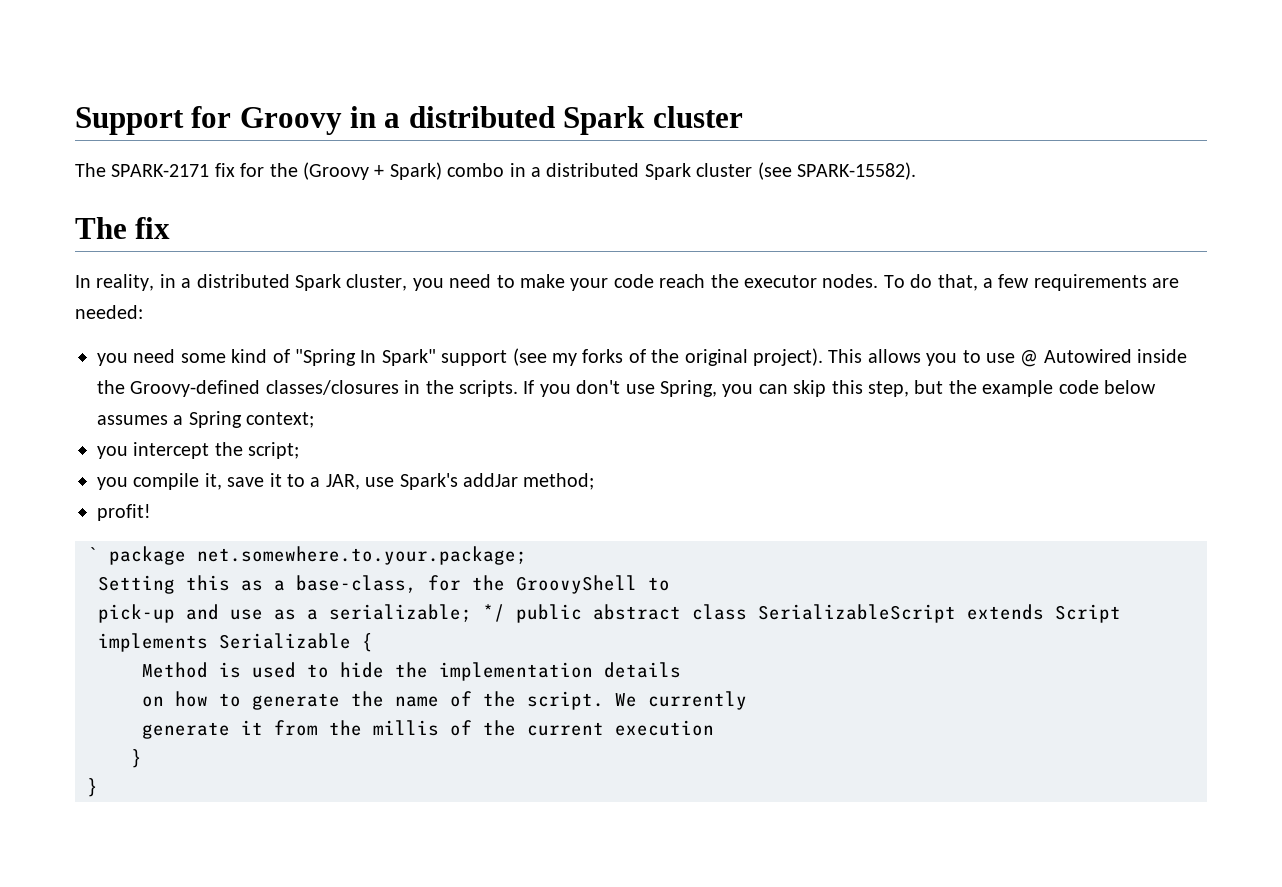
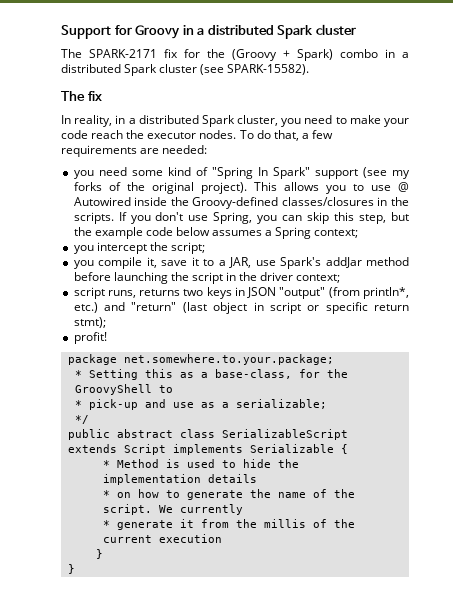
[523,473,595,490] method; -> [366,257,410,266] [73,272,341,284] [73,287,410,299] [73,302,409,314] [73,317,106,328] method before launching the script in the driver context; // script runs, returns two keys in JSON "output" (from println*, etc.) and "return" (last object in script or specific return stmt);
[87,547,98,561] ` -> (107, 338) none
(527, 555) none -> [74,370,82,378] *
(670, 584) none -> [74,400,82,408] *
(472, 613) none -> (327, 404) //
(505, 613) none -> (89, 419) //
(373, 642) none -> [102,460,110,468] *
(681, 670) none -> [102,490,110,498] *
(747, 700) none -> [102,520,110,528] *

